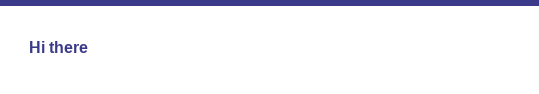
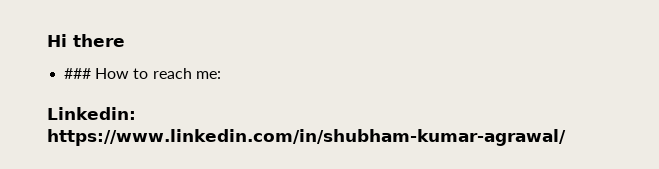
(89, 47) none -> [64,68,221,79] [47,107,136,120] [47,129,566,146] // ### How to reach me: // Linkedin: https://www.linkedin.com/in/shubham-kumar-agrawal/

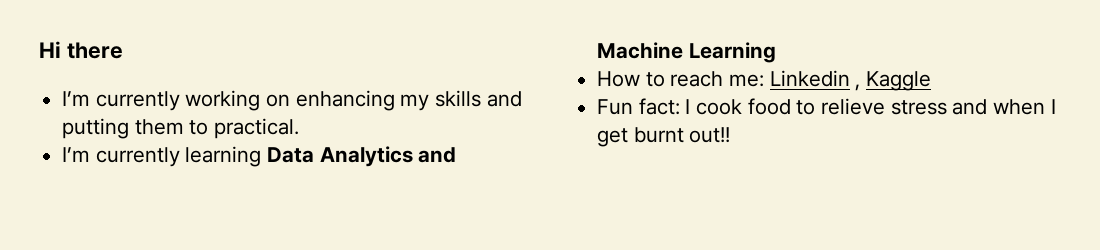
[64,68,221,79] [47,107,136,120] [47,129,566,146] ### How to reach me: // Linkedin: https://www.linkedin.com/in/shubham-kumar-agrawal/ -> [62,90,522,111] [62,118,300,139] [62,146,457,167] [597,42,776,63] [597,70,932,91] [597,98,1056,115] [597,127,731,147] I’m currently working on enhancing my skills and putting them to practical. // I’m currently learning Data Analytics and Machine Learning // How to reach me: Linkedin , Kaggle // Fun fact: I cook food to relieve stress and when I get burnt out!!

